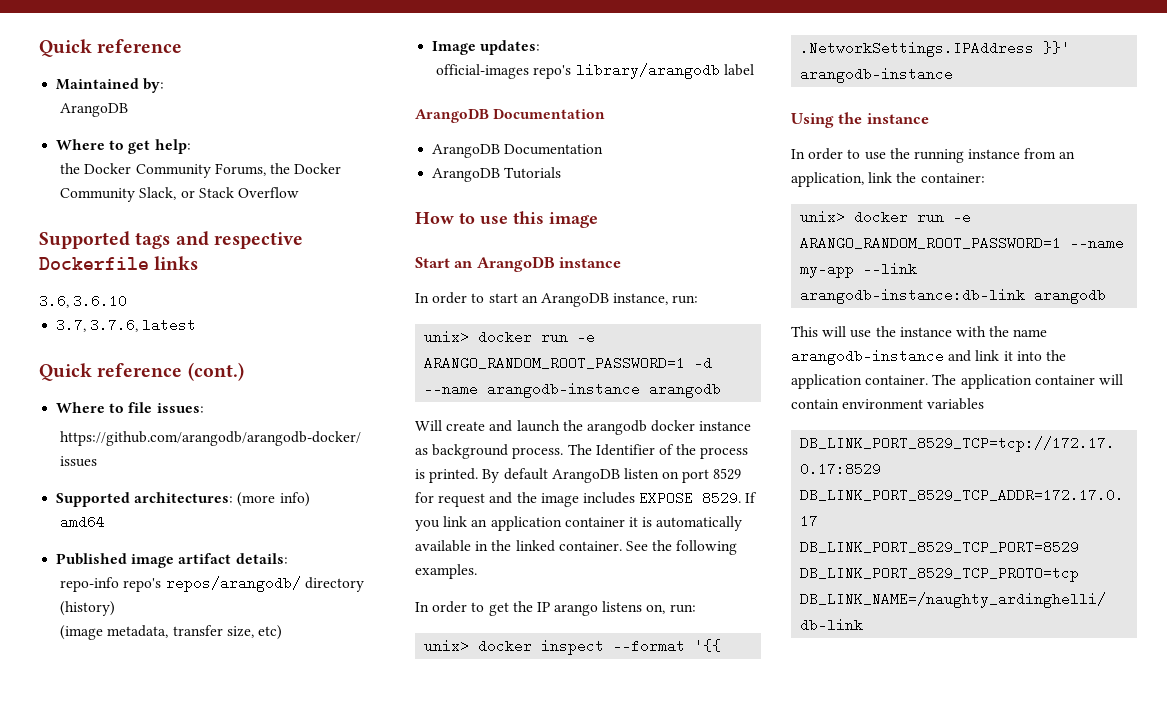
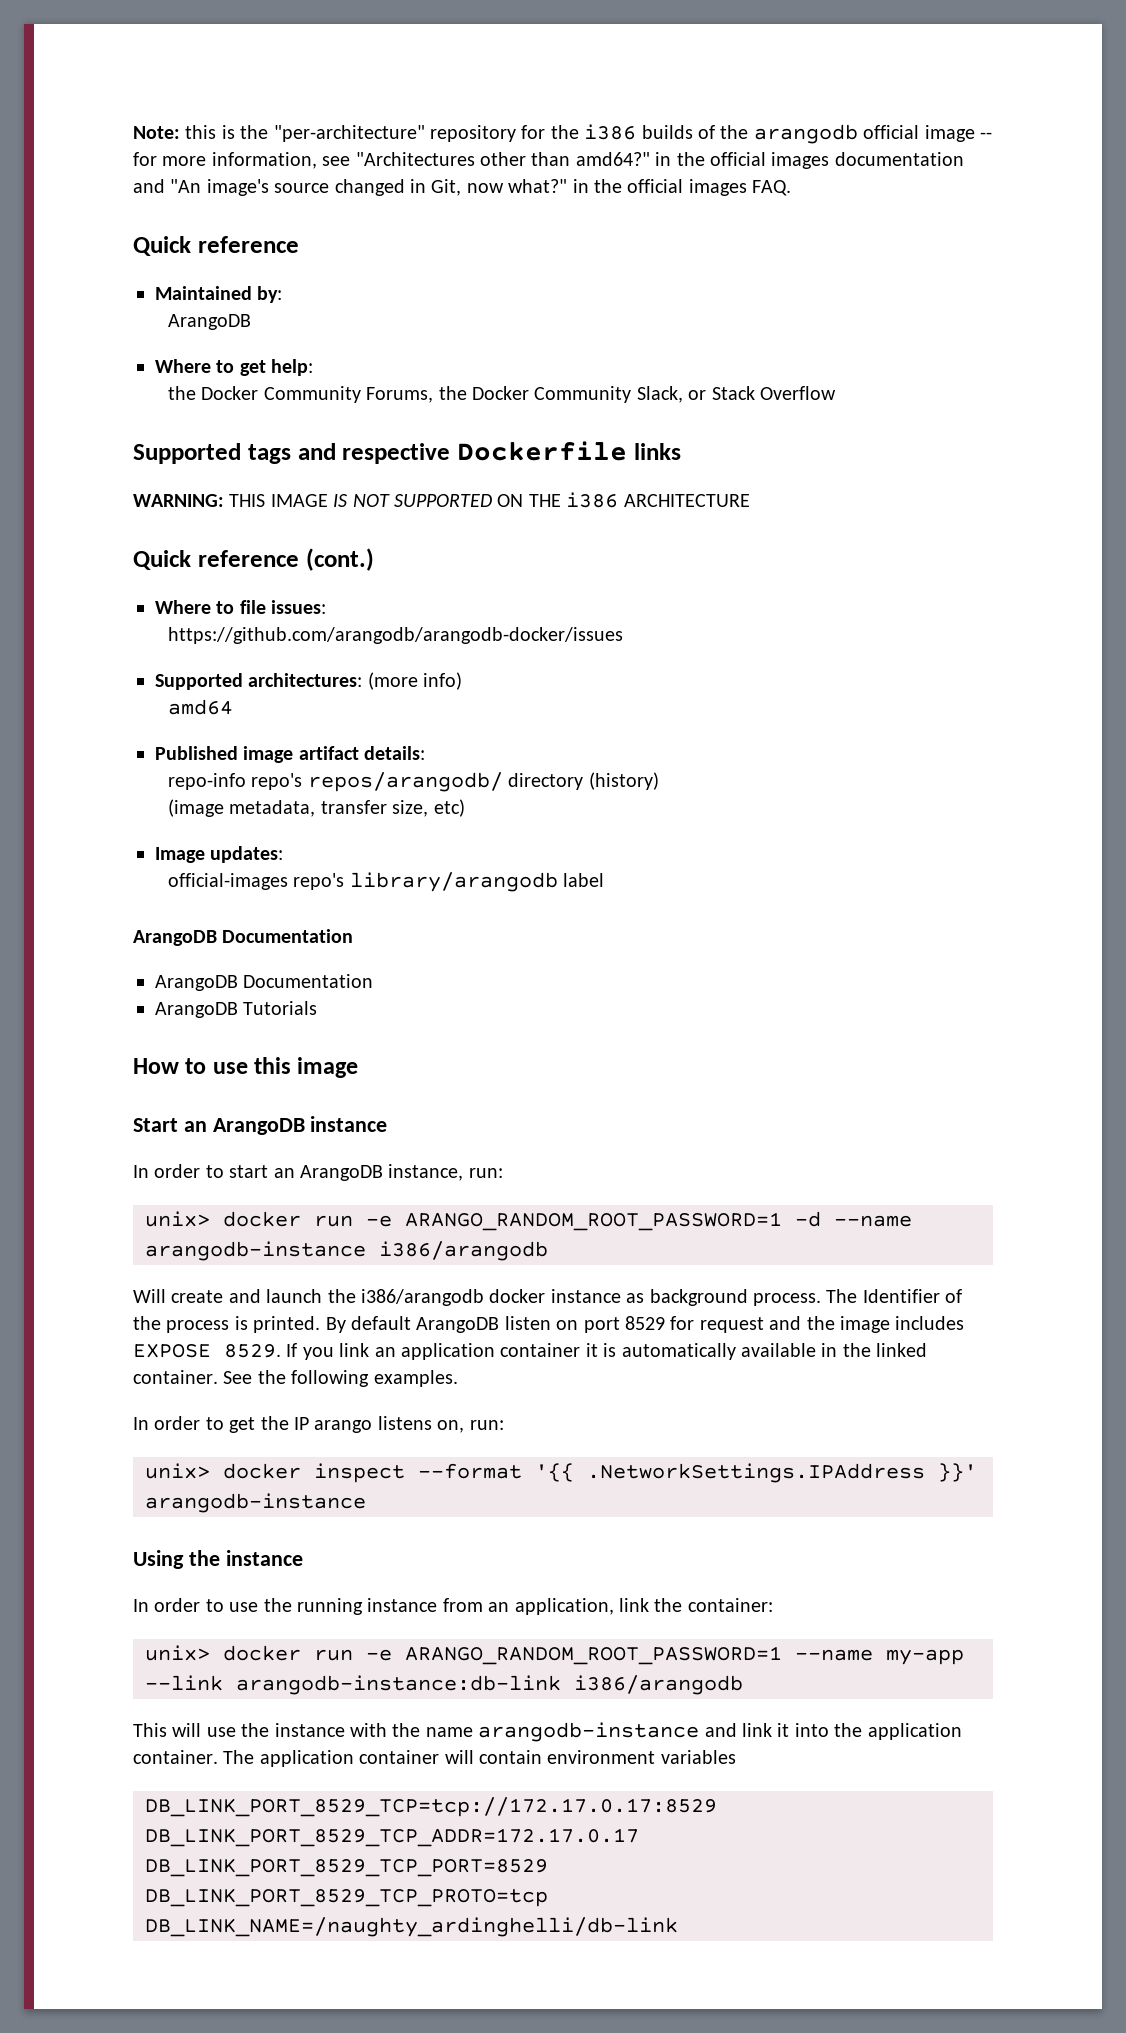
(39, 48) none -> [133,124,992,144] [133,152,964,169] [133,179,792,196] Note: this is the "per-architecture" repository for the i386 builds of the arangodb official image -- for more information, see "Architectures other than amd64?" in the official images documentation and "An image's source changed in Git, now what?" in the official images FAQ. //
[39,294,128,308] [56,318,197,332] 3.6, 3.6.10 // 3.7, 3.7.6, latest -> [133,492,750,508] WARNING: THIS IMAGE IS NOT SUPPORTED ON THE i386 ARCHITECTURE
[649,382,722,398] arangodb -> [379,1241,548,1261] i386/arangodb
[586,420,647,435] arangodb -> [361,1289,484,1306] i386/arangodb
[1034,288,1107,304] arangodb -> [574,1675,743,1695] i386/arangodb

